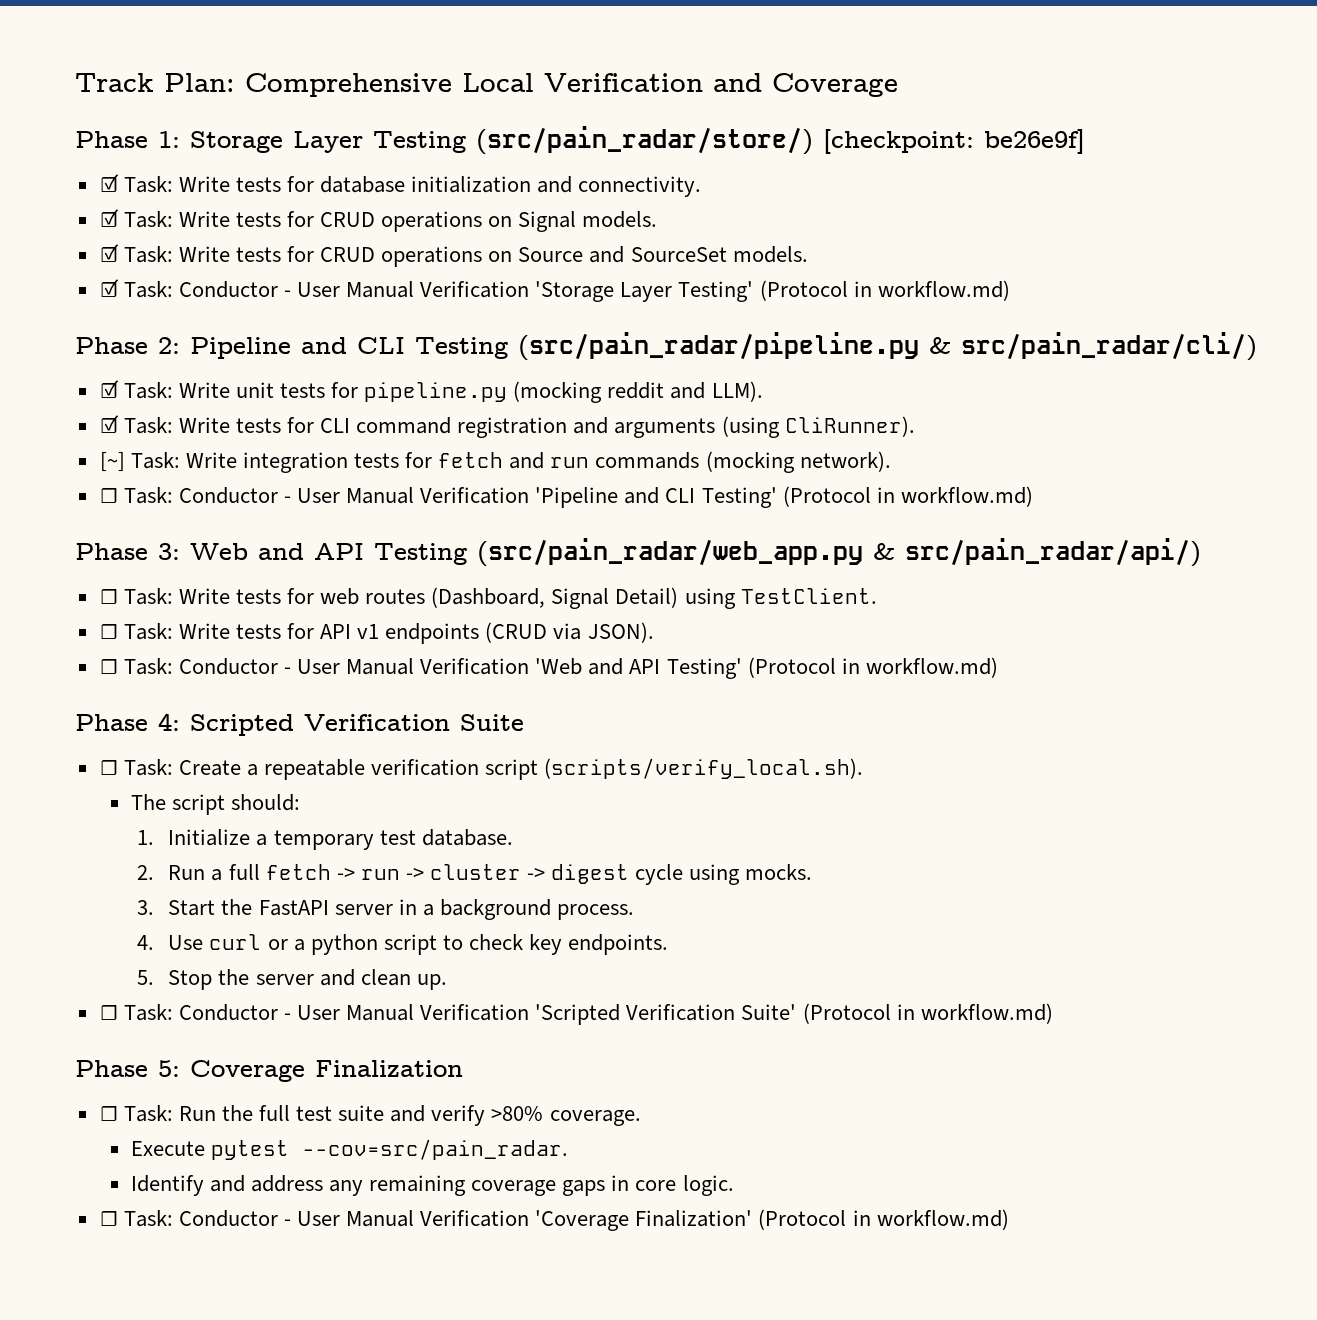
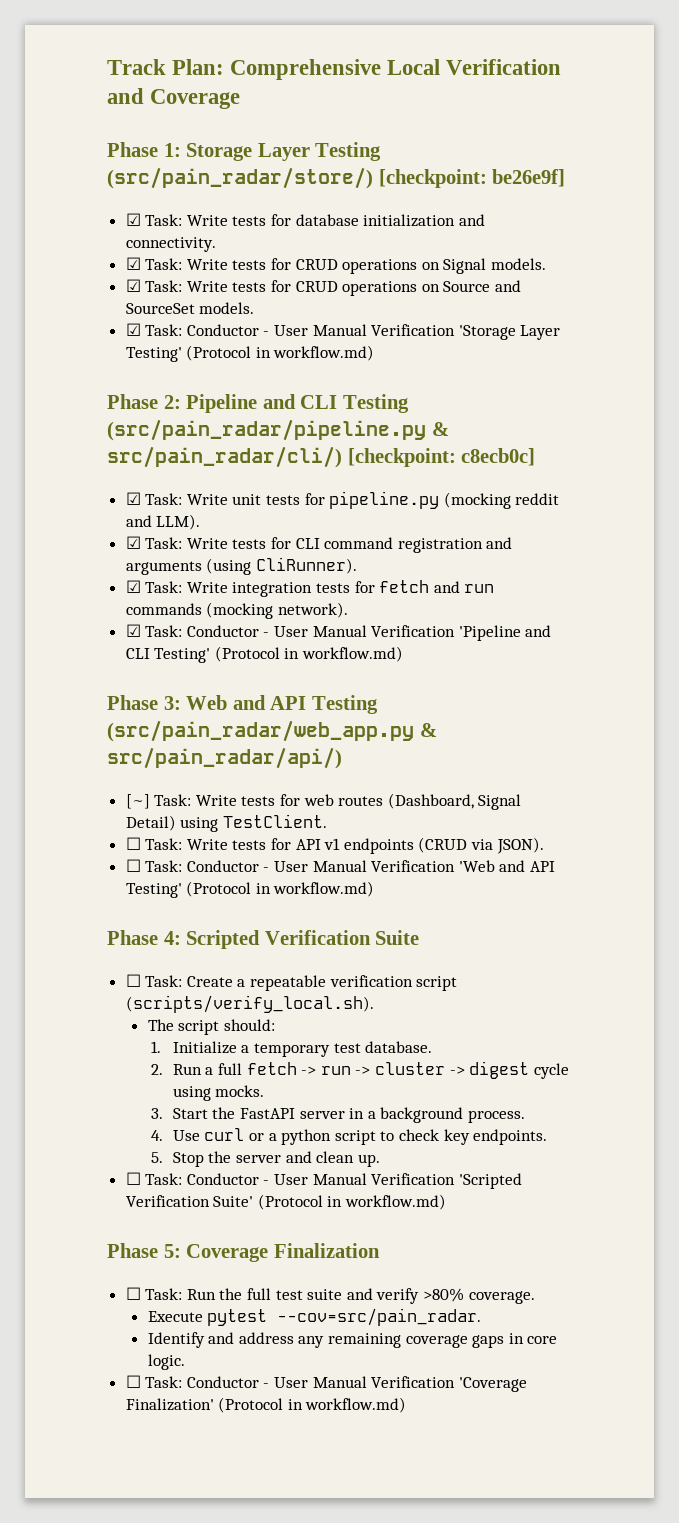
(1257, 346) none -> [347,448,536,467] [checkpoint: c8ecb0c]
[99,452,125,472] [~] -> [125,580,141,593] ☑
[99,488,118,503] ☐ -> [125,624,141,637] ☑
[99,589,118,604] ☐ -> [125,794,150,809] [~]

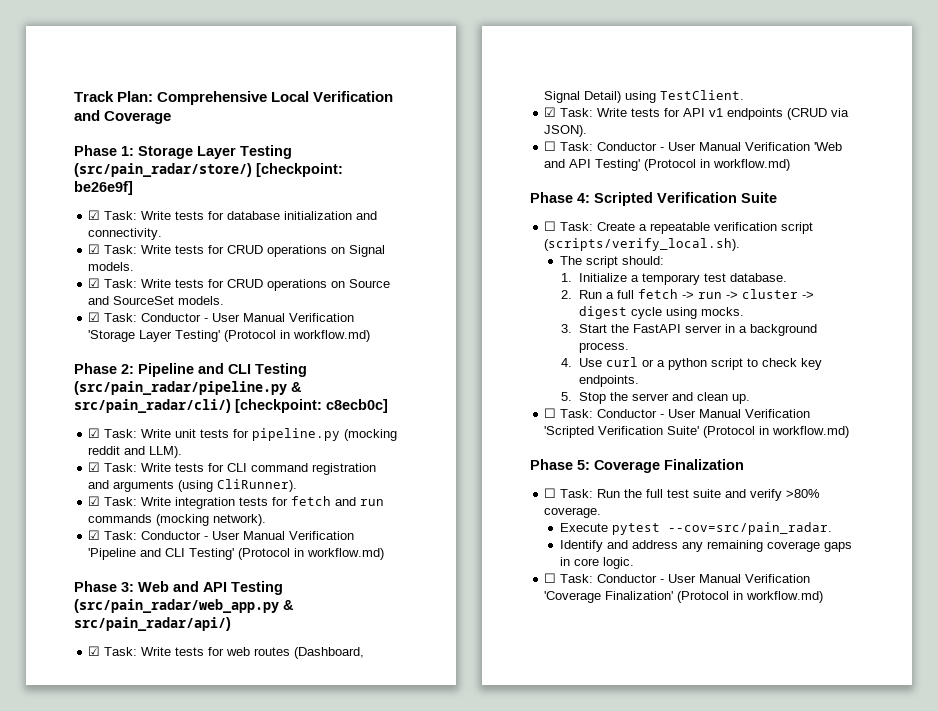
[125,794,150,809] [~] -> [88,646,101,656] ☑
[125,837,141,850] ☐ -> [544,107,557,117] ☑

